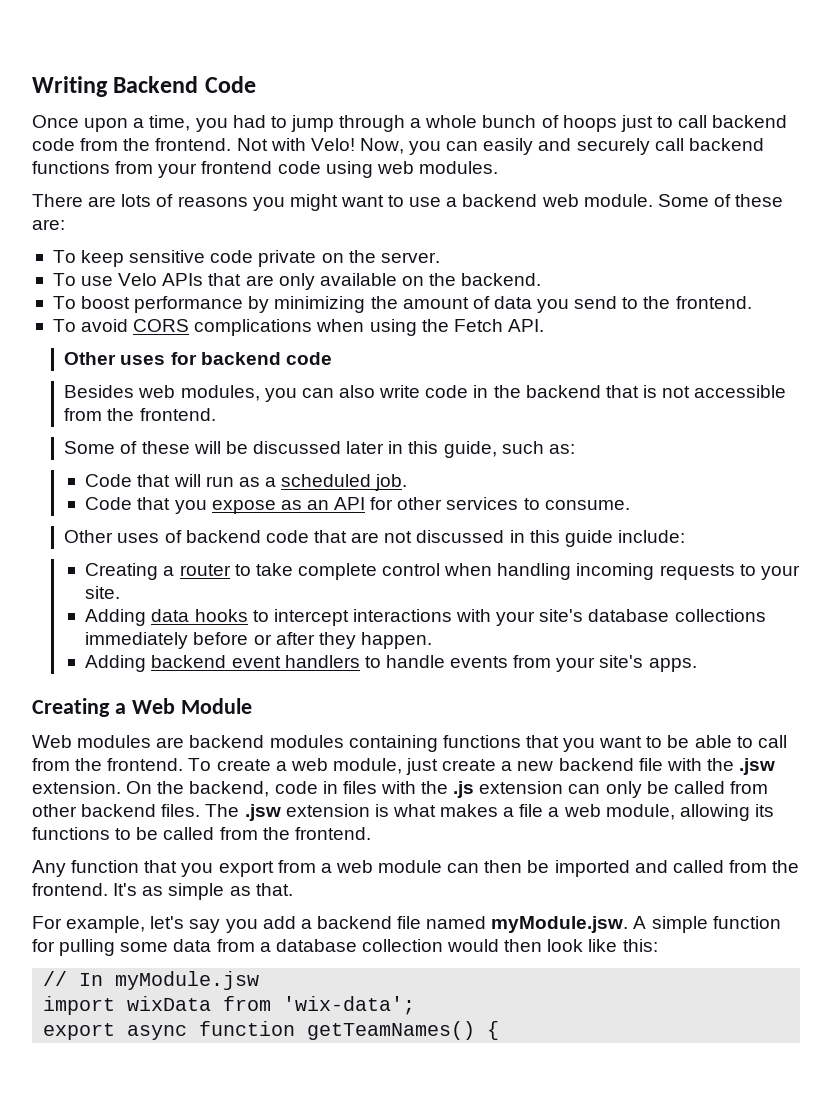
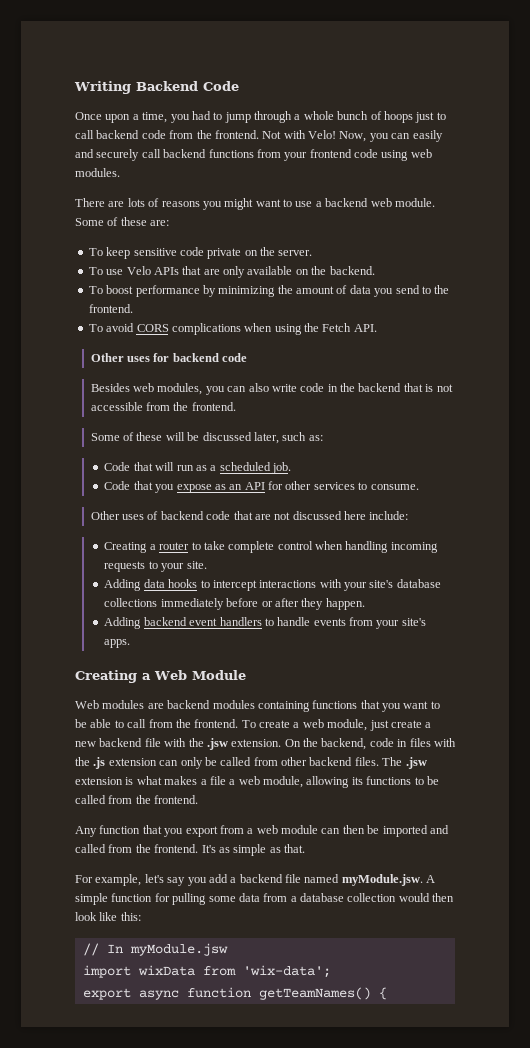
[346,441,497,458] later in this guide, -> [253,432,279,444] later,
[509,530,613,547] in this guide -> [344,511,367,520] here

